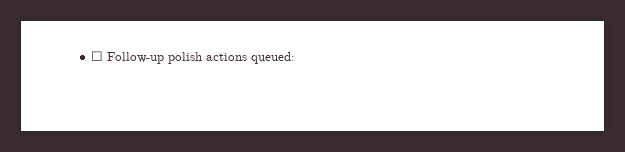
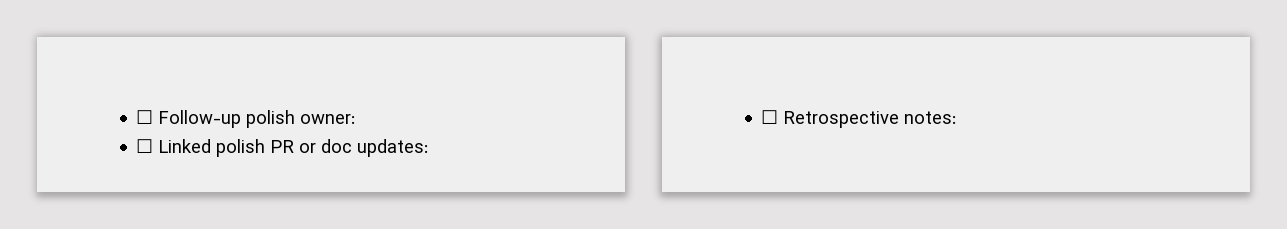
[206,52,296,64] actions queued: -> [300,114,356,124] [136,139,429,157] [761,110,957,128] owner: // ☐ Linked polish PR or doc updates: // ☐ Retrospective notes:

